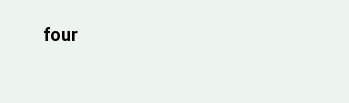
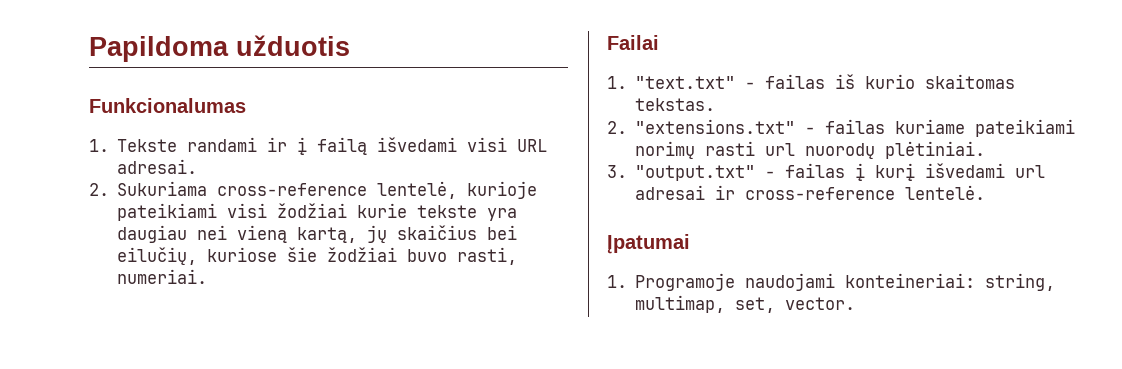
[43,27,78,41] four -> [89,35,350,62] [89,98,246,113] [89,137,548,155] [117,159,198,174] [89,181,538,199] [117,203,518,221] [117,225,518,243] [117,247,518,265] [117,269,208,284] [607,35,659,50] [607,74,1016,89] [635,98,716,111] [607,119,1076,137] [635,141,986,159] [607,163,1046,181] [635,185,986,200] [607,234,690,254] [607,273,1056,291] [635,295,856,313] Papildoma užduotis // Funkcionalumas // 1. Tekste randami ir į failą išvedami visi URL adresai. // 2. Sukuriama cross-reference lentelė, kurioje pateikiami visi žodžiai kurie tekste yra daugiau nei vieną kartą, jų skaičius bei eilučių, kuriose šie žodžiai buvo rasti, numeriai. // Failai // 1. "text.txt" - failas iš kurio skaitomas tekstas. // 2. "extensions.txt" - failas kuriame pateikiami norimų rasti url nuorodų plėtiniai. // 3. "output.txt" - failas į kurį išvedami url adresai ir cross-reference lentelė. // Įpatumai // 1. Programoje naudojami konteineriai: string, multimap, set, vector.

